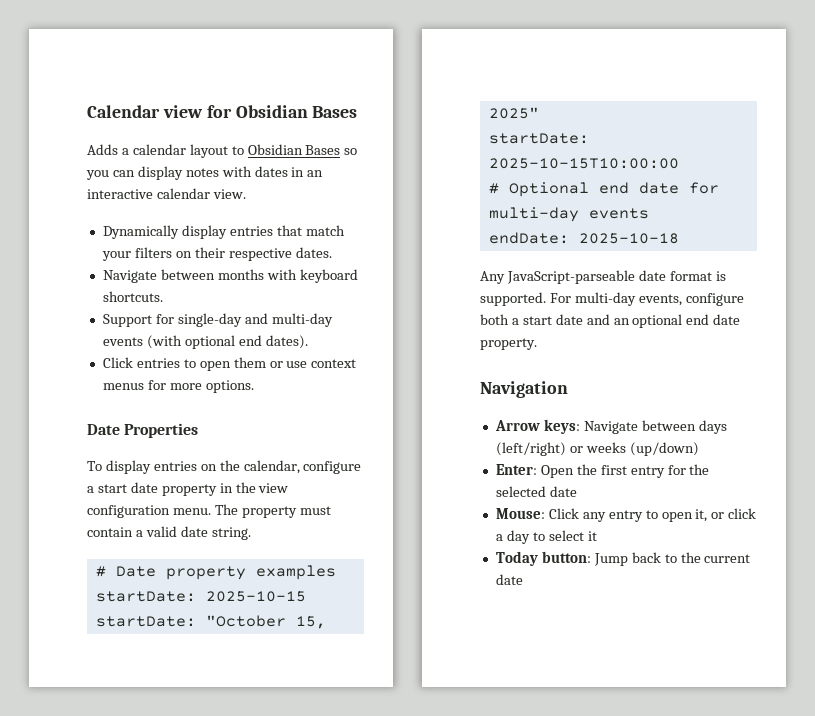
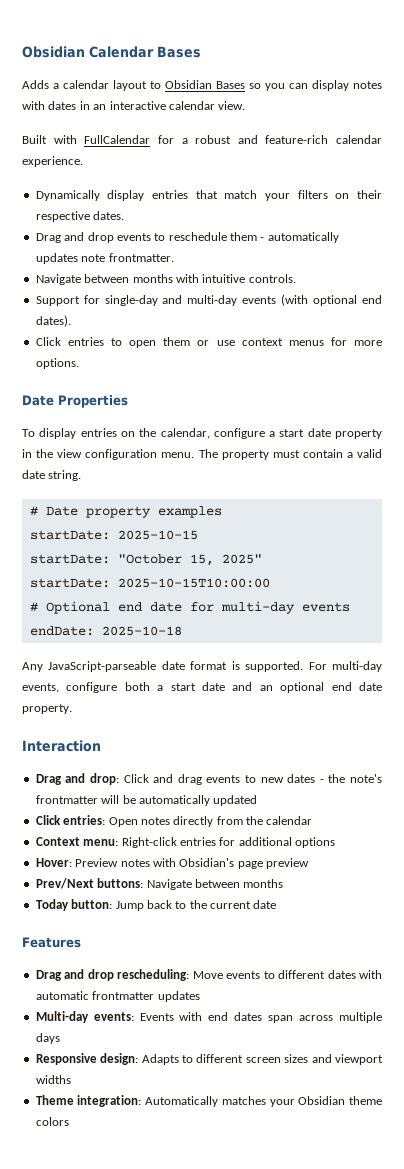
[87,105,308,118] Calendar view for Obsidian -> [22,46,154,58] Obsidian Calendar
(246, 194) none -> [22,135,382,144] [22,156,83,167] // Built with FullCalendar for a robust and feature-rich calendar experience.
(332, 252) none -> [35,232,339,243] [35,253,174,264] // Drag and drop events to reschedule them - automatically updates note frontmatter.
[299,269,358,283] [102,291,163,302] keyboard shortcuts. -> [202,274,296,283] intuitive controls.
[480,381,568,398] [494,419,727,434] [495,442,699,456] [495,464,710,478] [495,486,577,497] [495,508,757,522] [495,530,597,544] Navigation // Arrow keys: Navigate between days (left/right) or weeks (up/down) // Enter: Open the first entry for the selected date // Mouse: Click any entry to open it, or click a day to select it -> [22,740,101,752] [35,773,382,785] [35,795,258,806] [35,815,313,827] [35,837,335,848] [35,858,309,869] [35,878,284,890] Interaction // Drag and drop: Click and drag events to new dates - the note's frontmatter will be automatically updated // Click entries: Open notes directly from the calendar // Context menu: Right-click entries for additional options // Hover: Preview notes with Obsidian's page preview // Prev/Next buttons: Navigate between months
(523, 579) none -> [22,937,81,948] [35,969,383,981] [35,991,200,1002] [35,1011,382,1023] [35,1033,60,1044] [35,1053,383,1065] [35,1075,71,1084] [35,1095,382,1107] [35,1117,69,1126] // Features // Drag and drop rescheduling: Move events to different dates with automatic frontmatter updates // Multi-day events: Events with end dates span across multiple days // Responsive design: Adapts to different screen sizes and viewport widths // Theme integration: Automatically matches your Obsidian theme colors

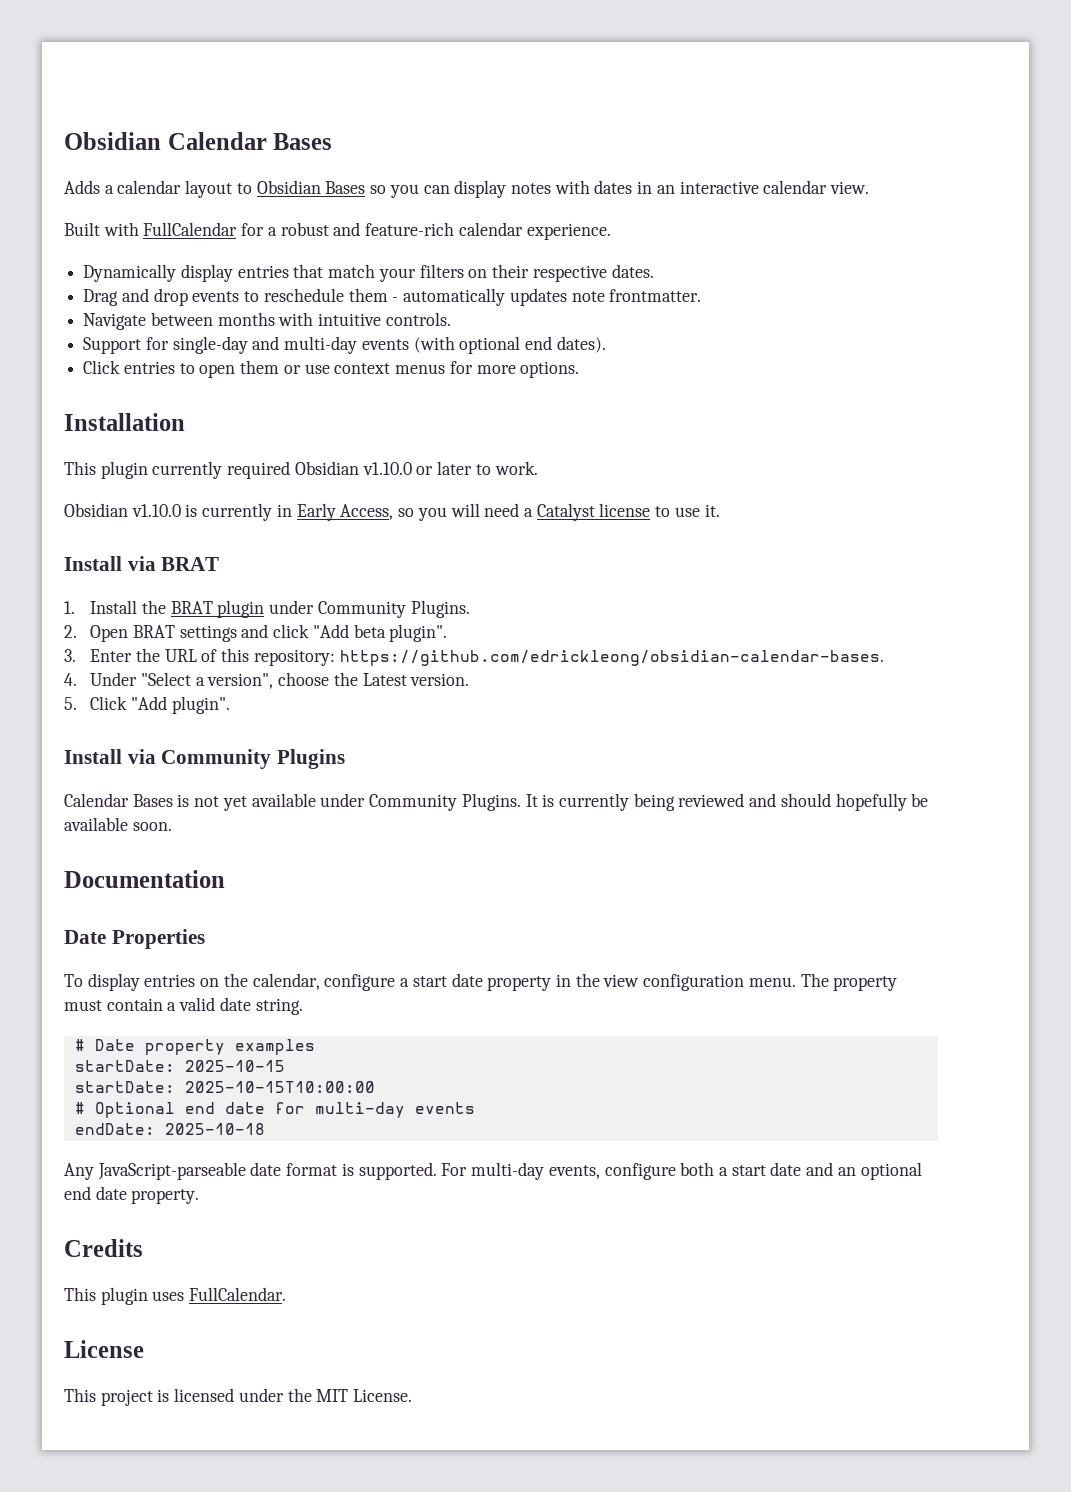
(79, 363) none -> [64,413,185,431] [64,461,538,479] [64,503,720,521] [64,556,220,571] [64,600,470,618] [64,624,448,642] [64,648,884,666] [64,672,470,689] [64,696,230,714] [64,749,346,769] [64,793,929,811] [64,817,172,831] [64,870,225,888] // Installation // This plugin currently required Obsidian v1.10.0 or later to work. // Obsidian v1.10.0 is currently in Early Access, so you will need a Catalyst license to use it. // Install via BRAT // 1. Install the BRAT plugin under Community Plugins. // 2. Open BRAT settings and click "Add beta plugin". // 3. Enter the URL of this repository: https://github.com/edrickleong/obsidian-calendar-bases. // 4. Under "Select a version", choose the Latest version. // 5. Click "Add plugin". // Install via Community Plugins // Calendar Bases is not yet available under Community Plugins. It is currently being reviewed and should hopefully be available soon. // Documentation
[29,554,262,566] // startDate: "October 15, 2025" -> (285, 1066) none
[22,740,101,752] [35,773,382,785] [35,795,258,806] [35,815,313,827] [35,837,335,848] [35,858,309,869] [35,878,284,890] [35,899,277,911] [22,937,81,948] [35,969,383,981] [35,991,200,1002] [35,1011,382,1023] [35,1033,60,1044] [35,1053,383,1065] [35,1075,71,1084] [35,1095,382,1107] [35,1117,69,1126] Interaction // Drag and drop: Click and drag events to new dates - the note's frontmatter will be automatically updated // Click entries: Open notes directly from the calendar // Context menu: Right-click entries for additional options // Hover: Preview notes with Obsidian's page preview // Prev/Next buttons: Navigate between months // Today button: Jump back to the current date // Features // Drag and drop rescheduling: Move events to different dates with automatic frontmatter updates // Multi-day events: Events with end dates span across multiple days // Responsive design: Adapts to different screen sizes and viewport widths // Theme integration: Automatically matches your Obsidian theme colors -> [64,1239,143,1257] [64,1287,287,1305] [64,1340,144,1358] [64,1388,413,1406] Credits // This plugin uses FullCalendar. // License // This project is licensed under the MIT License.

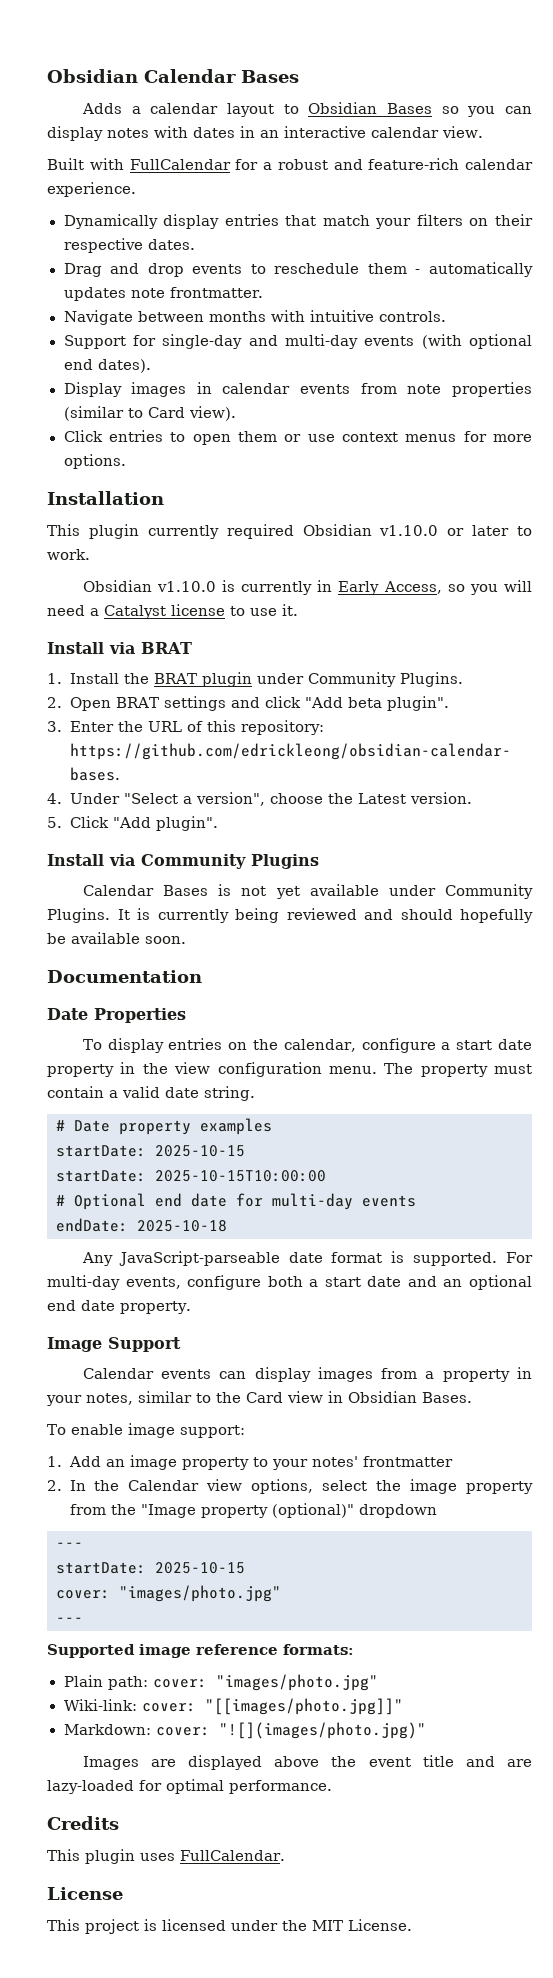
(606, 344) none -> [63,382,532,397] [63,406,236,421] // Display images in calendar events from note properties (similar to Card view).
(200, 1196) none -> [47,1337,181,1352] [82,1367,532,1382] [46,1391,472,1406] [47,1423,245,1438] [47,1455,453,1470] [47,1479,533,1494] [69,1503,437,1518] [56,1542,83,1548] [56,1562,245,1574] [56,1585,281,1602] [56,1617,83,1623] [47,1644,354,1658] [63,1674,378,1691] [63,1698,403,1715] [63,1722,426,1739] [82,1755,532,1770] [47,1779,332,1794] // Image Support // Calendar events can display images from a property in your notes, similar to the Card view in Obsidian Bases. // To enable image support: // 1. Add an image property to your notes' frontmatter // 2. In the Calendar view options, select the image property from the "Image property (optional)" dropdown // --- // startDate: 2025-10-15 // cover: "images/photo.jpg" // --- // Supported image reference formats: // Plain path: cover: "images/photo.jpg" // Wiki-link: cover: "[[images/photo.jpg]]" // Markdown: cover: "![](images/photo.jpg)" // Images are displayed above the event title and are lazy-loaded for optimal performance.

